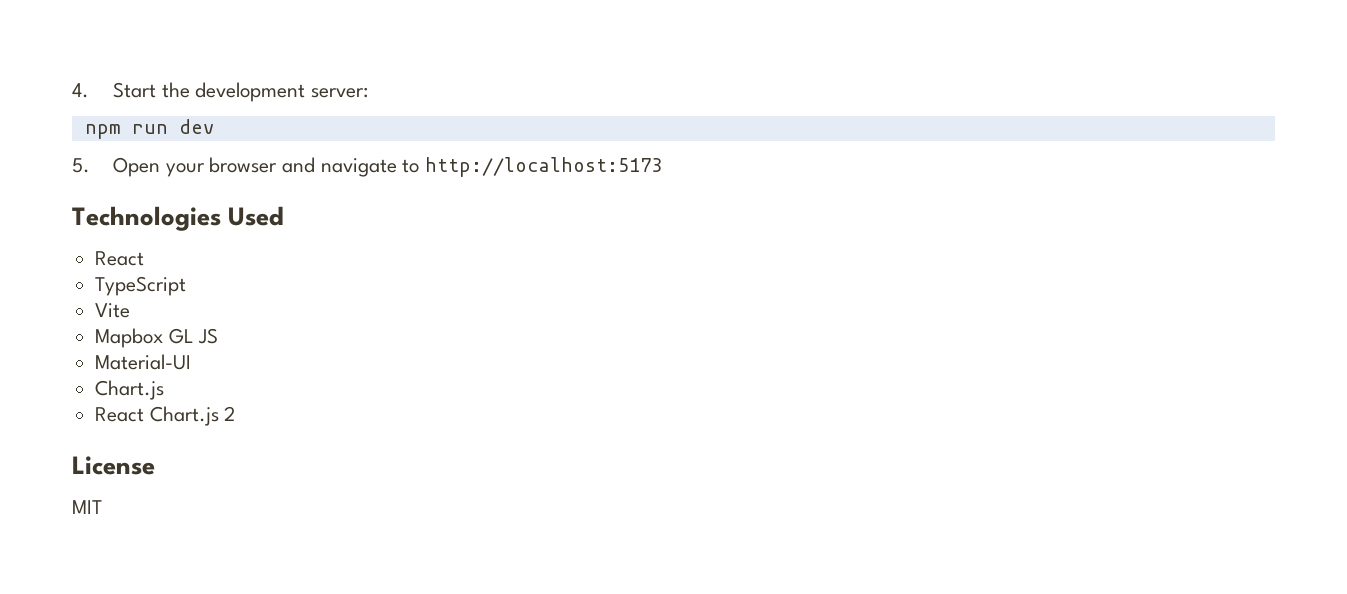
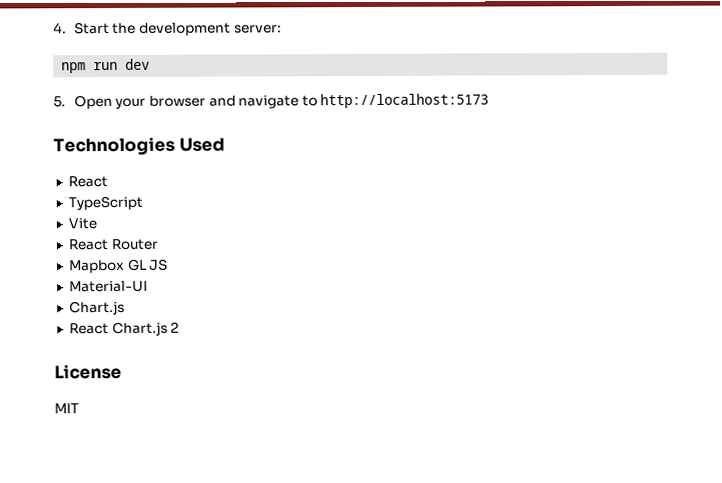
(131, 310) none -> [67,238,159,251] // React Router

